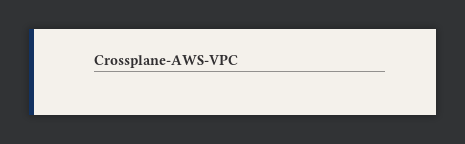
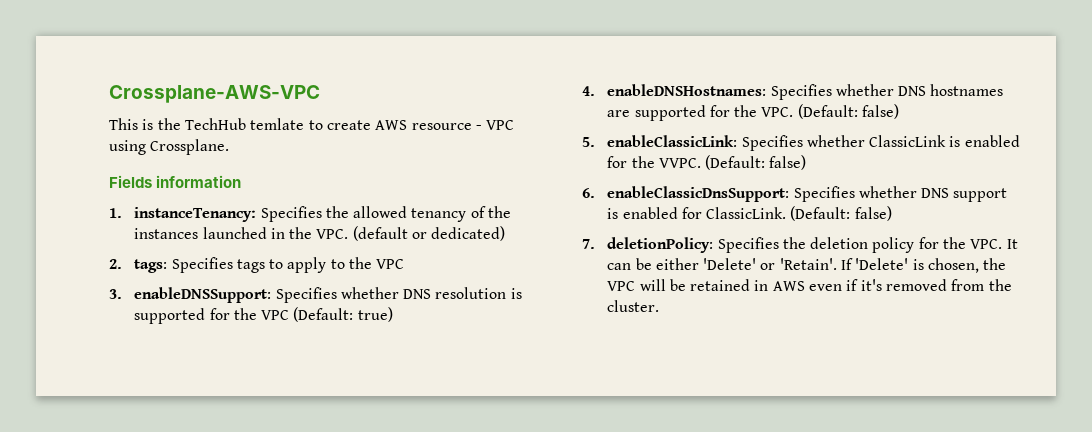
(238, 61) none -> [109,118,515,130] [109,139,230,155] [109,175,242,188] [109,206,512,222] [134,226,506,241] [109,257,405,273] [109,287,522,303] [134,307,393,324] [582,84,1004,100] [607,104,900,121] [582,135,1020,151] [607,155,807,170] [582,186,1008,202] [607,206,892,221] [582,237,1018,253] [607,258,1007,273] [607,279,1012,291] [607,300,660,312] // This is the TechHub temlate to create AWS resource - VPC using Crossplane. // Fields information // 1. instanceTenancy: Specifies the allowed tenancy of the instances launched in the VPC. (default or dedicated) // 2. tags: Specifies tags to apply to the VPC // 3. enableDNSSupport: Specifies whether DNS resolution is supported for the VPC (Default: true) // 4. enableDNSHostnames: Specifies whether DNS hostnames are supported for the VPC. (Default: false) // 5. enableClassicLink: Specifies whether ClassicLink is enabled for the VVPC. (Default: false) // 6. enableClassicDnsSupport: Specifies whether DNS support is enabled for ClassicLink. (Default: false) // 7. deletionPolicy: Specifies the deletion policy for the VPC. It can be either 'Delete' or 'Retain'. If 'Delete' is chosen, the VPC will be retained in AWS even if it's removed from the cluster.

